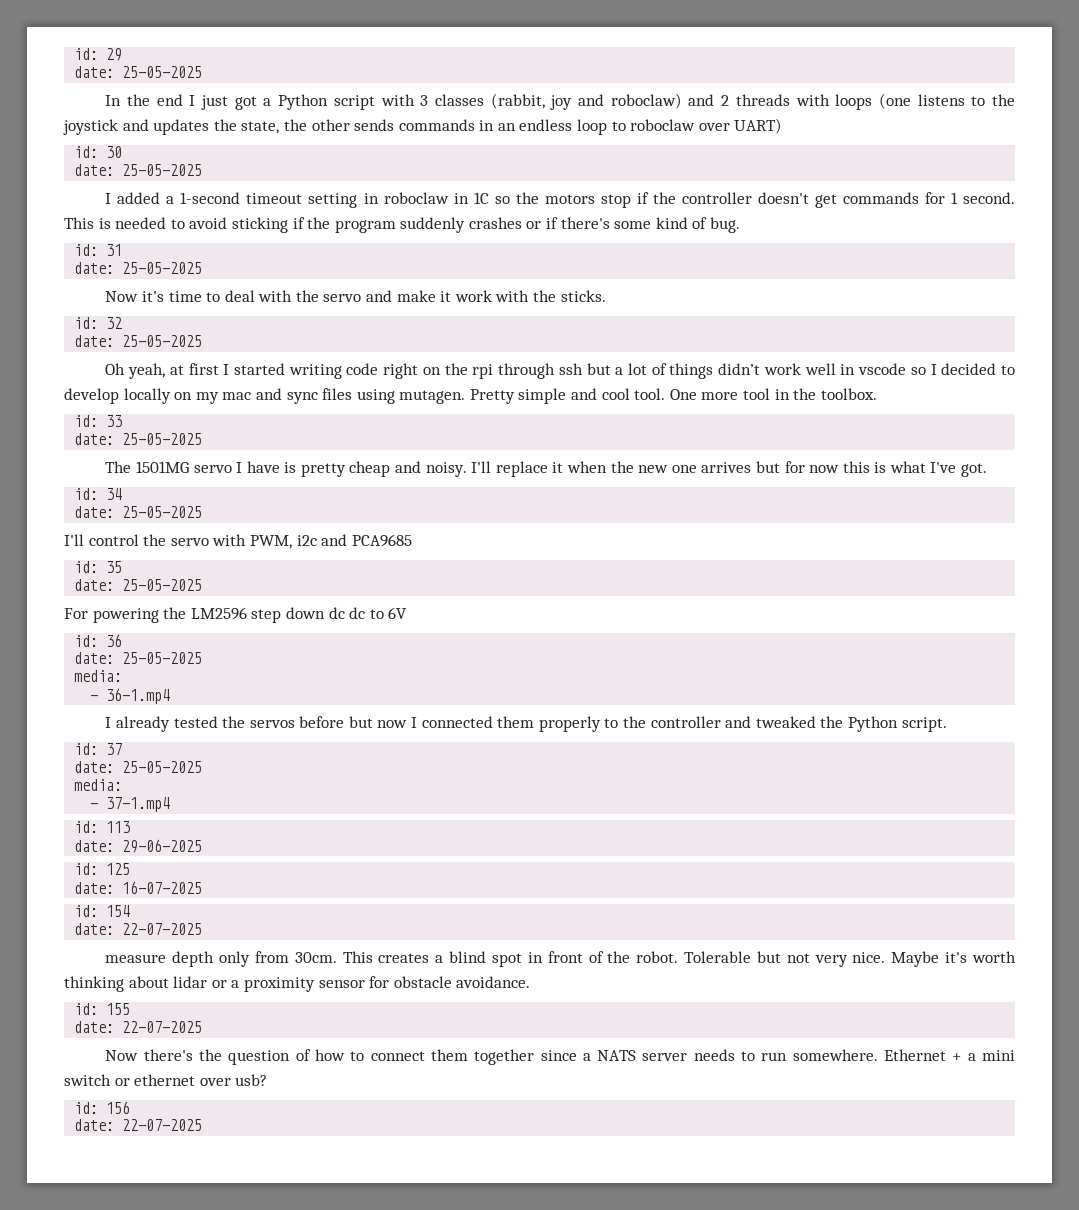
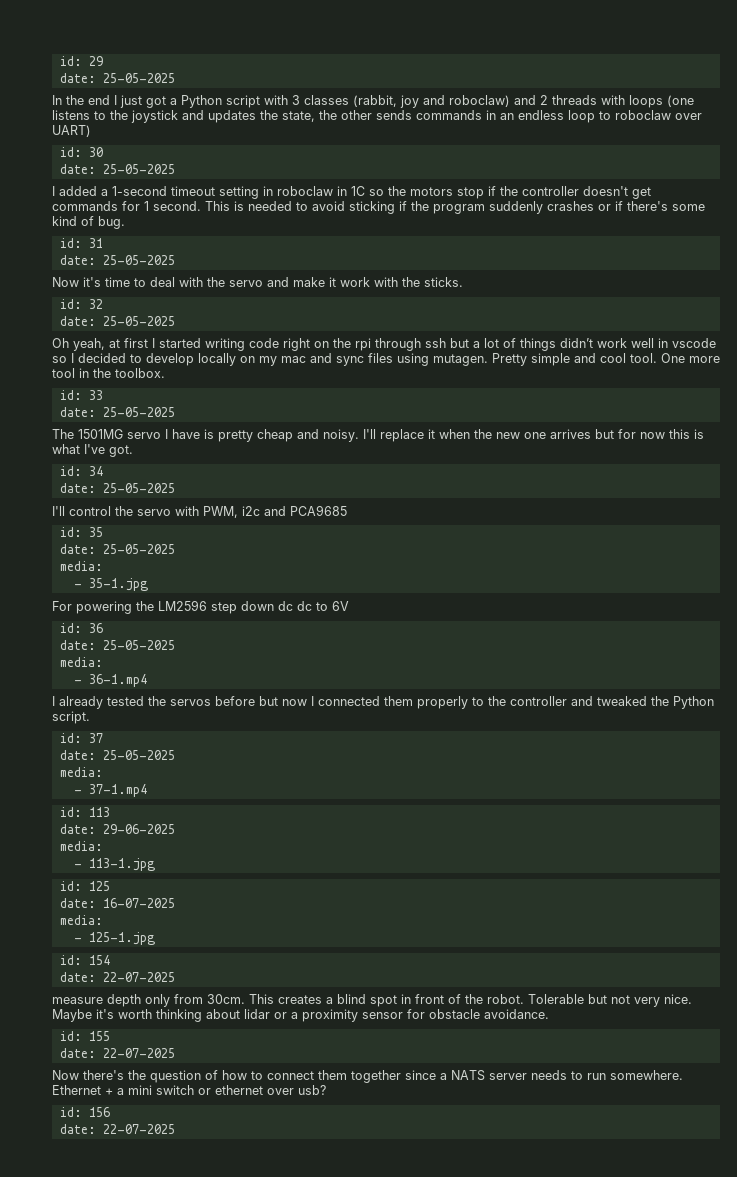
(203, 585) none -> [59,561,103,571] [73,578,148,591] // media: // - 35-1.jpg
(203, 846) none -> [59,841,103,851] [73,858,155,871] // media: // - 113-1.jpg
(203, 887) none -> [59,915,103,925] [73,932,155,945] // media: // - 125-1.jpg

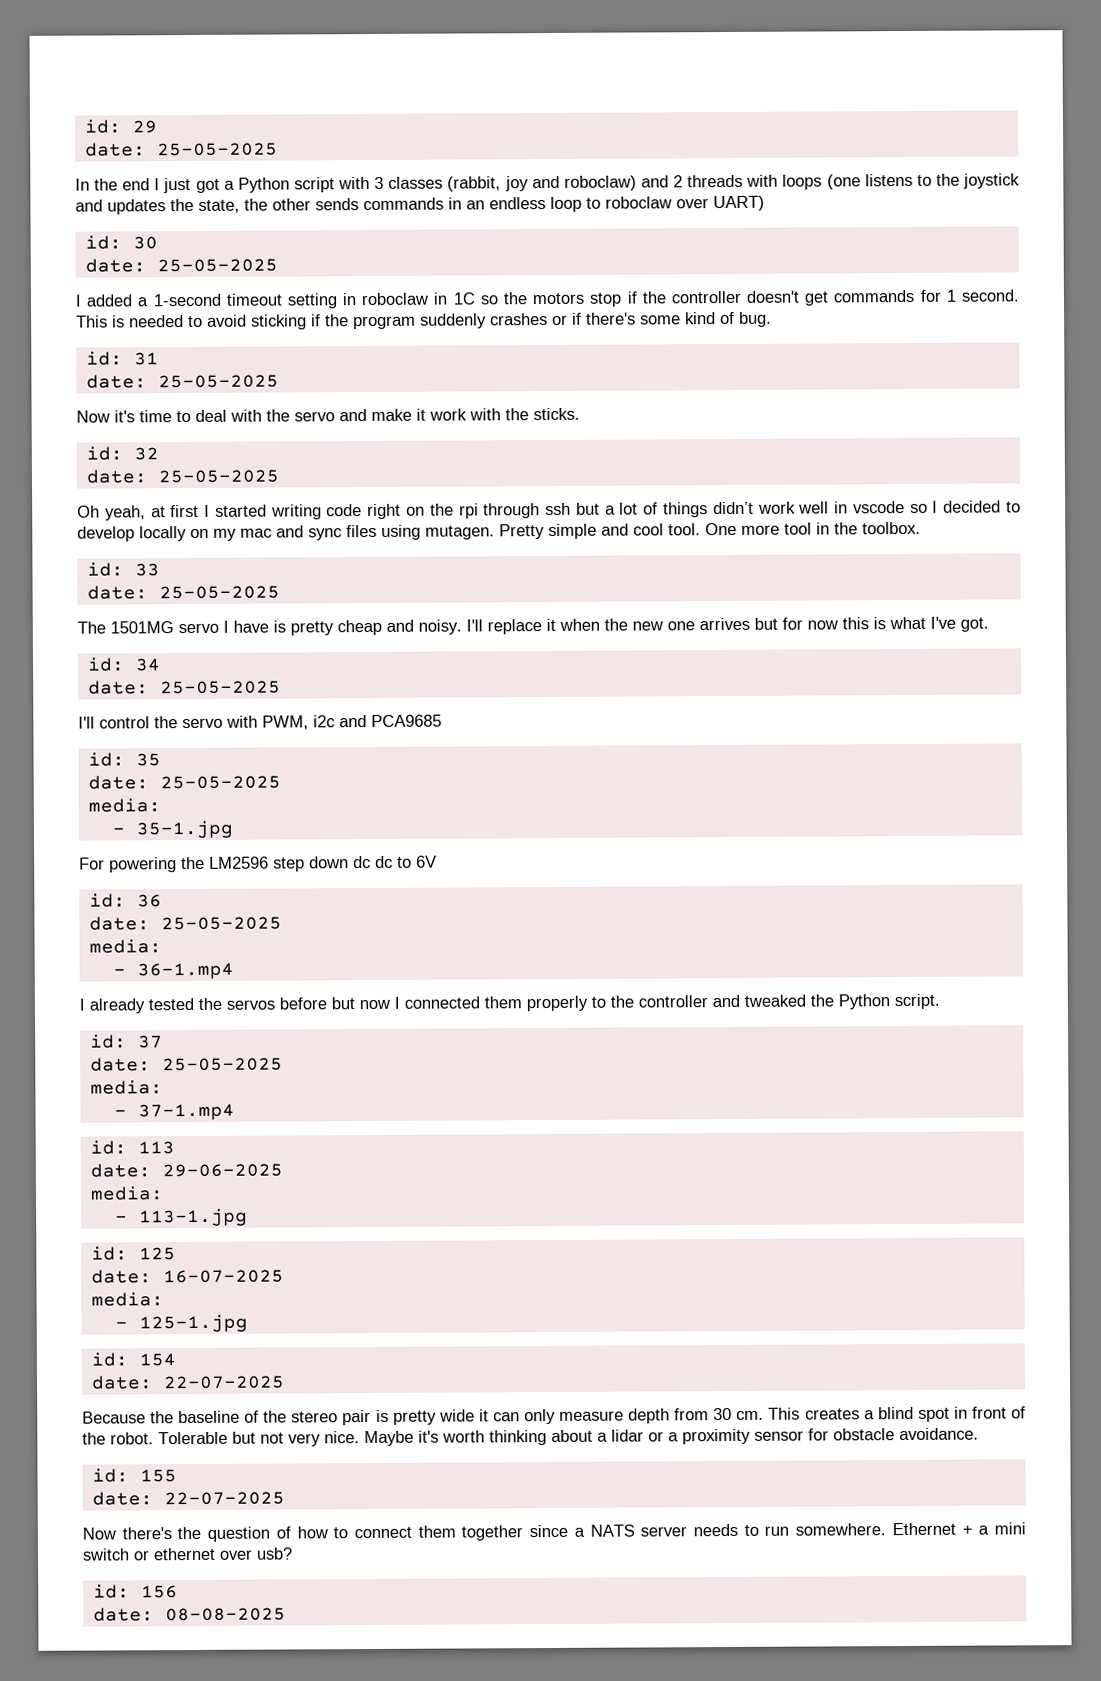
[52,994,245,1007] measure depth only from 30cm. -> [82,1407,765,1426] Because the baseline of the stereo pair is pretty wide it can only measure depth from 30 cm.
(240, 1014) none -> [597,1432,608,1442] a
[102,1124,175,1134] 22-07-2025 -> [164,1607,286,1622] 08-08-2025

